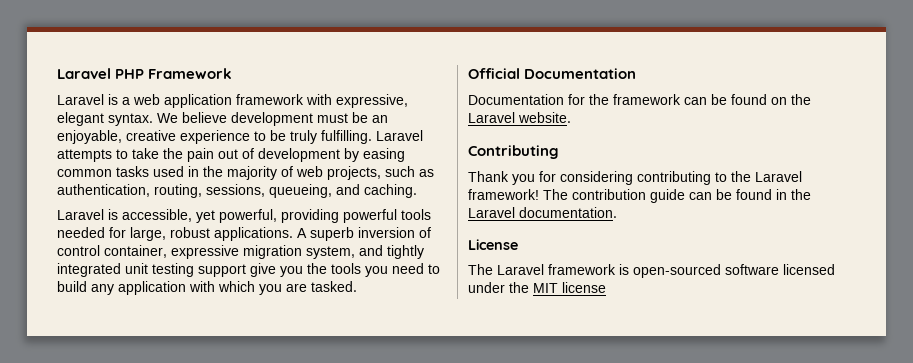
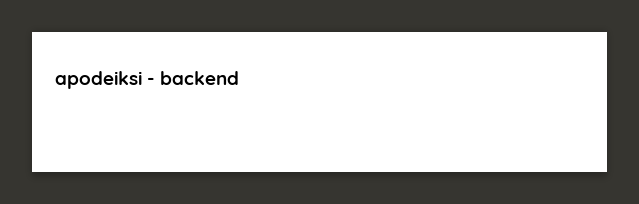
[57,68,233,79] [57,94,408,108] [57,112,388,126] [57,130,423,144] [57,148,405,162] [57,166,434,180] [57,184,417,198] [57,209,431,223] [57,227,431,241] [57,245,424,259] [57,263,440,277] [57,281,357,295] [468,68,637,79] [468,94,811,105] [468,112,571,123] [468,145,559,159] [468,171,802,185] [468,189,811,203] [468,207,617,218] [468,239,518,250] [468,264,835,278] [468,282,606,293] Laravel PHP Framework // Laravel is a web application framework with expressive, elegant syntax. We believe development must be an enjoyable, creative experience to be truly fulfilling. Laravel attempts to take the pain out of development by easing common tasks used in the majority of web projects, such as authentication, routing, sessions, queueing, and caching. // Laravel is accessible, yet powerful, providing powerful tools needed for large, robust applications. A superb inversion of control container, expressive migration system, and tightly integrated unit testing support give you the tools you need to build any application with which you are tasked. // Official Documentation // Documentation for the framework can be found on the Laravel website. // Contributing // Thank you for considering contributing to the Laravel framework! The contribution guide can be found in the Laravel documentation. // License // The Laravel framework is open-sourced software licensed under the MIT license -> [55,71,240,89] apodeiksi - backend

